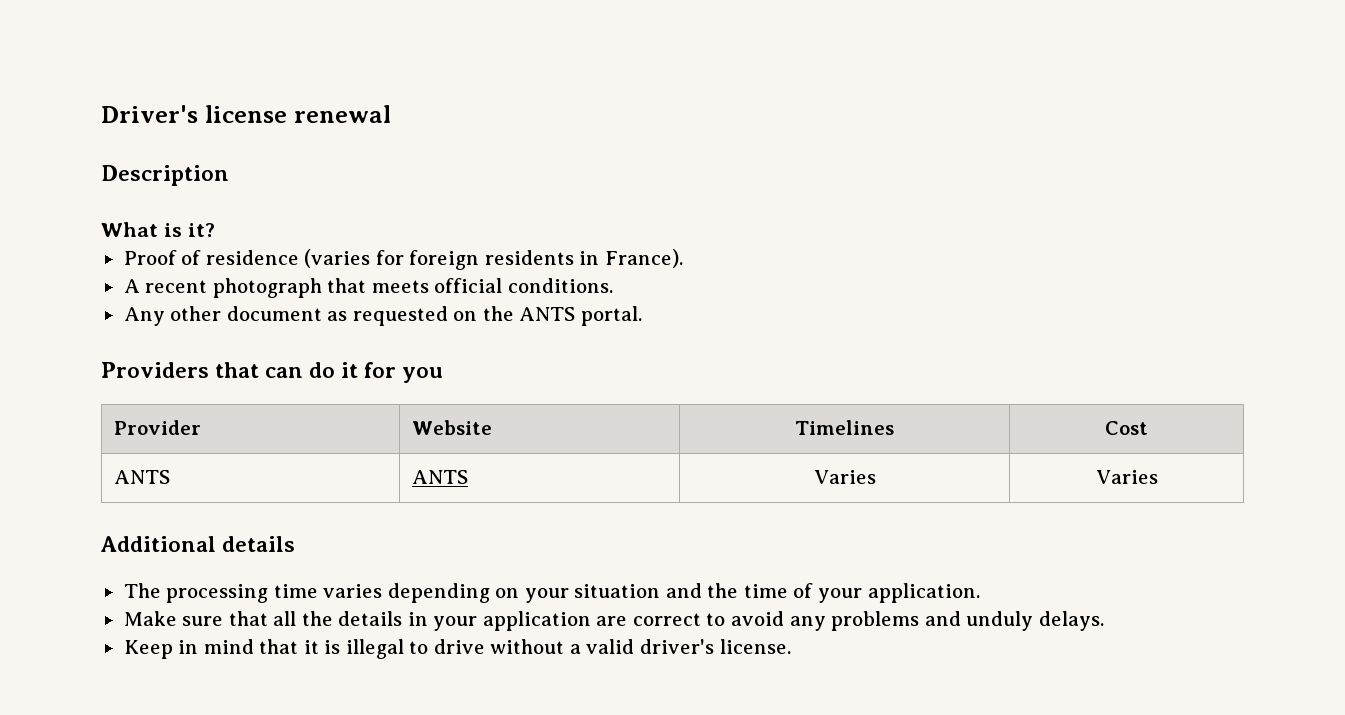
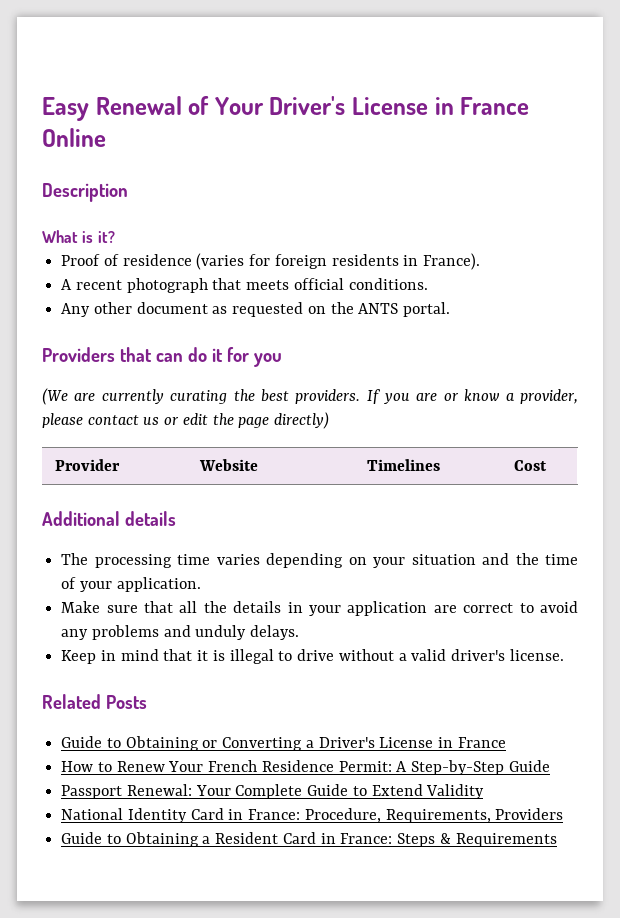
[101,105,391,123] Driver's license renewal -> [42,96,530,121] [42,128,106,147] Easy Renewal of Your Driver's License in France Online
(444, 375) none -> [42,388,579,405] [42,412,330,429] // (We are currently curating the best providers. If you are or know a provider, please contact us or edit the page directly)
[114,470,171,484] [412,470,469,484] [813,470,876,484] [1095,470,1158,484] // ANTS | ANTS | Varies | Varies -> (547, 465) none
(791, 646) none -> [42,694,147,709] [61,736,506,751] [61,760,550,775] [61,784,485,799] [61,808,564,823] [61,832,557,847] // Related Posts // Guide to Obtaining or Converting a Driver's License in France // How to Renew Your French Residence Permit: A Step-by-Step Guide // Passport Renewal: Your Complete Guide to Extend Validity // National Identity Card in France: Procedure, Requirements, Providers // Guide to Obtaining a Resident Card in France: Steps & Requirements

